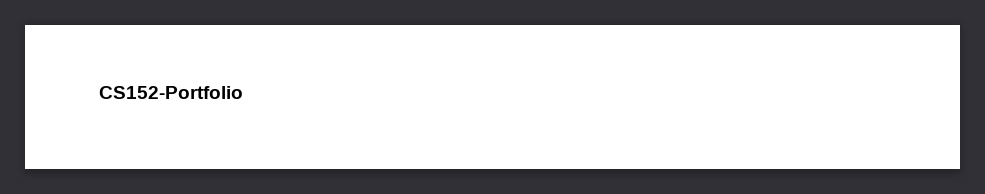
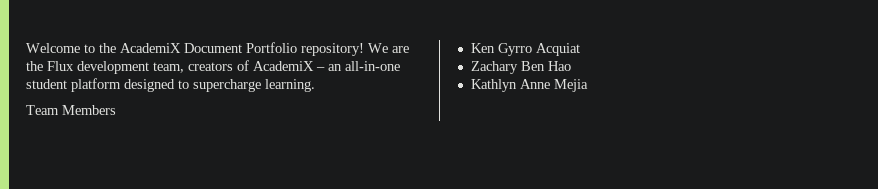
[99,86,243,99] CS152-Portfolio -> [26,42,409,56] [26,60,400,74] [26,78,315,92] [26,105,116,115] [470,43,580,56] [470,61,571,74] [470,79,588,92] Welcome to the AcademiX Document Portfolio repository! We are the Flux development team, creators of AcademiX – an all-in-one student platform designed to supercharge learning. // Team Members // Ken Gyrro Acquiat // Zachary Ben Hao // Kathlyn Anne Mejia

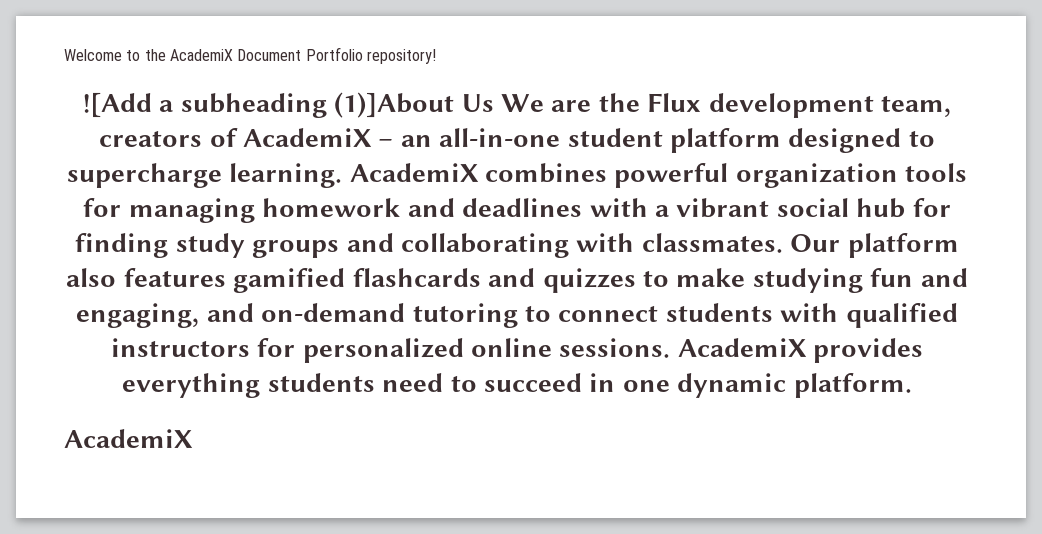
(364, 49) none -> [82,92,494,118] // ![Add a subheading (1)]About Us
[26,105,116,115] [470,43,580,56] [470,61,571,74] [470,79,588,92] // Team Members // Ken Gyrro Acquiat // Zachary Ben Hao // Kathlyn Anne Mejia -> [349,163,968,188] [83,198,951,223] [75,233,959,258] [66,268,968,293] [76,303,958,328] [110,338,924,363] [122,373,912,398] [64,429,193,448] AcademiX combines powerful organization tools for managing homework and deadlines with a vibrant social hub for finding study groups and collaborating with classmates. Our platform also features gamified flashcards and quizzes to make studying fun and engaging, and on-demand tutoring to connect students with qualified instructors for personalized online sessions. AcademiX provides everything students need to succeed in one dynamic platform. // AcademiX

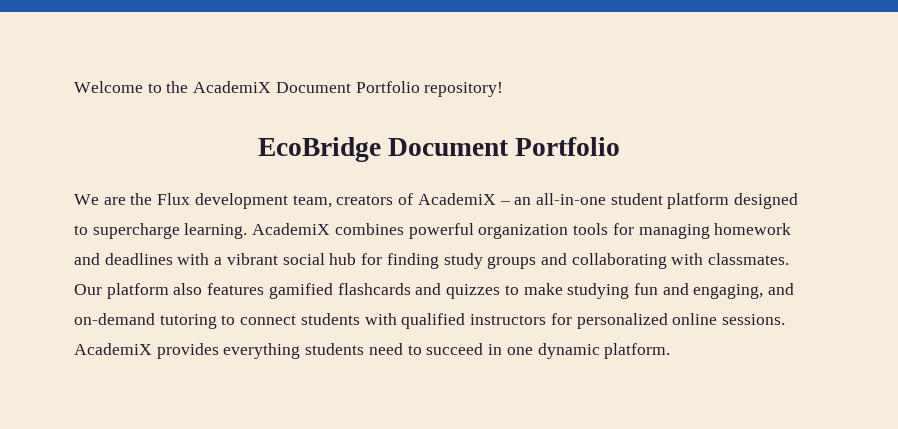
[82,92,494,118] ![Add a subheading (1)]About Us -> [257,137,621,162] EcoBridge Document Portfolio //
[64,429,193,448] // AcademiX -> (671, 351) none

